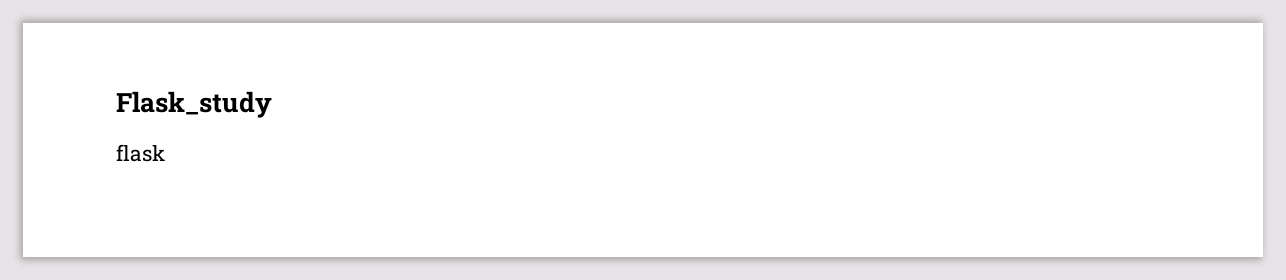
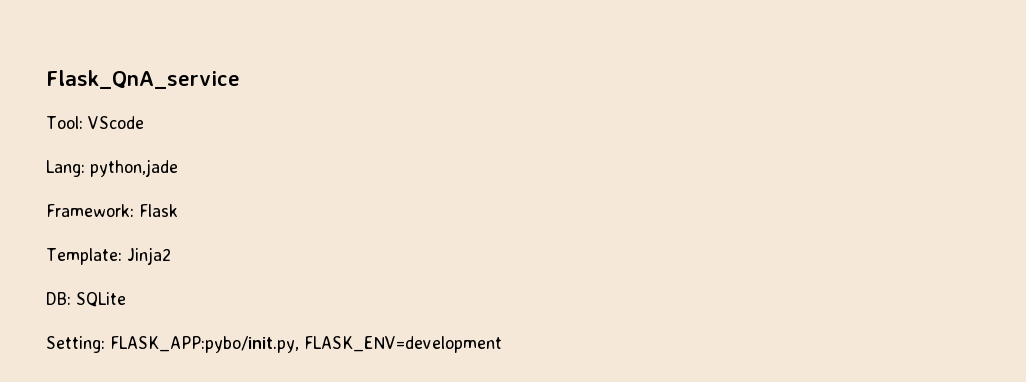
[116,91,272,118] [116,144,165,162] Flask_study // flask -> [46,70,240,89] [46,116,144,129] [46,159,178,177] [46,204,178,217] [46,247,171,265] [46,292,126,307] [46,336,502,353] Flask_QnA_service // Tool: VScode // Lang: python,jade // Framework: Flask // Template: Jinja2 // DB: SQLite // Setting: FLASK_APP:pybo/init.py, FLASK_ENV=development

